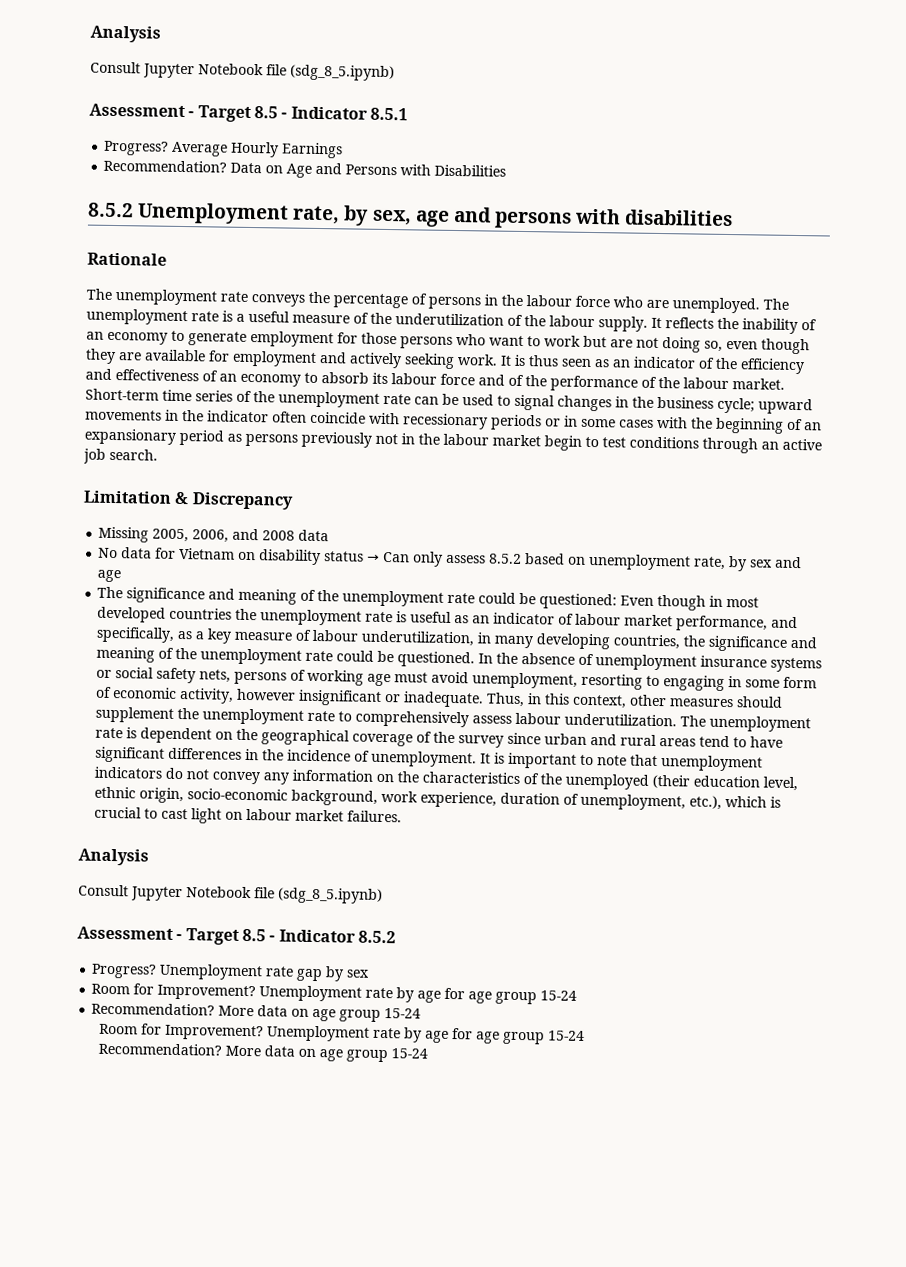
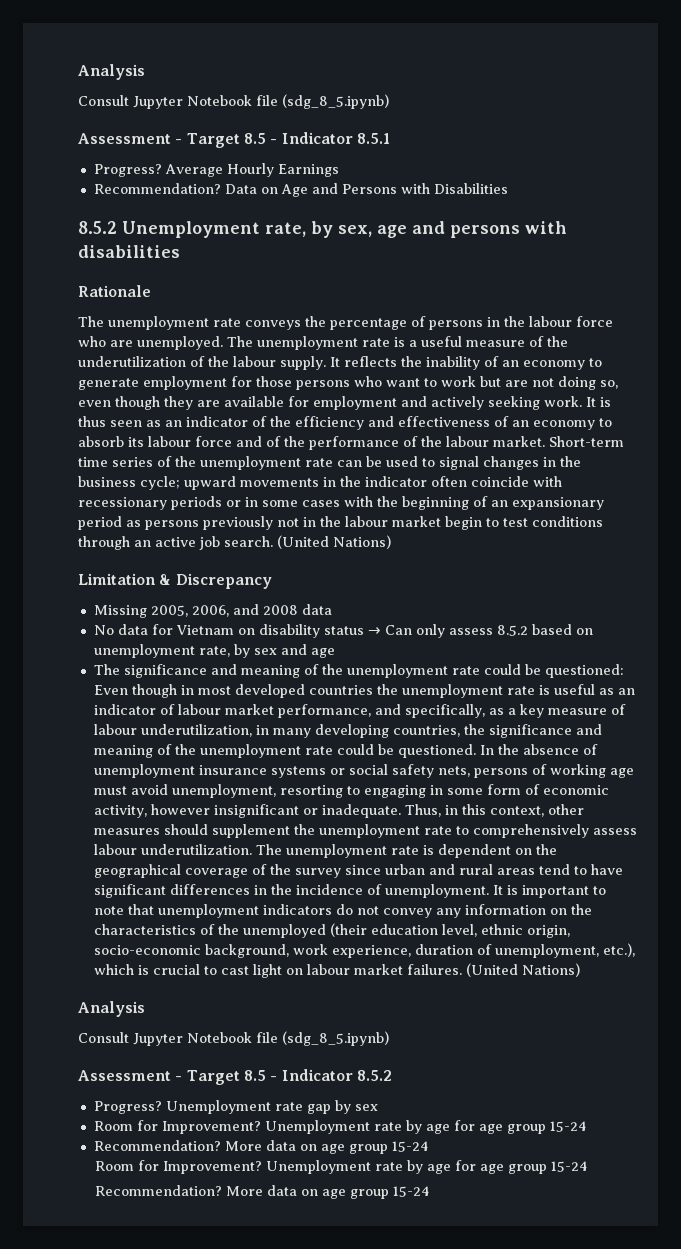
(158, 454) none -> [277,535,391,549] (United Nations)
(403, 816) none -> [465,963,580,977] (United Nations)

